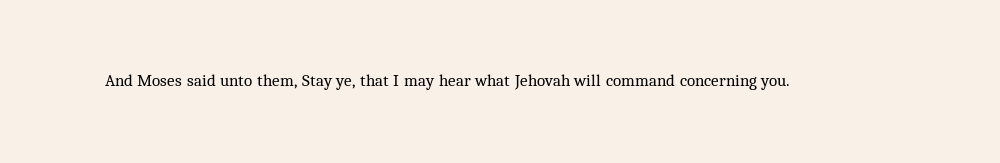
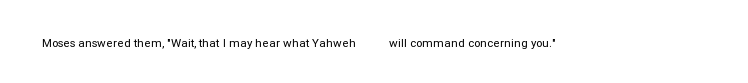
[104,74,356,90] And Moses said unto them, Stay ye, -> [42,39,197,49] Moses answered them, "Wait,
[513,74,571,90] Jehovah -> [311,39,356,47] Yahweh
[760,77,791,90] you. -> [531,39,557,49] you."

